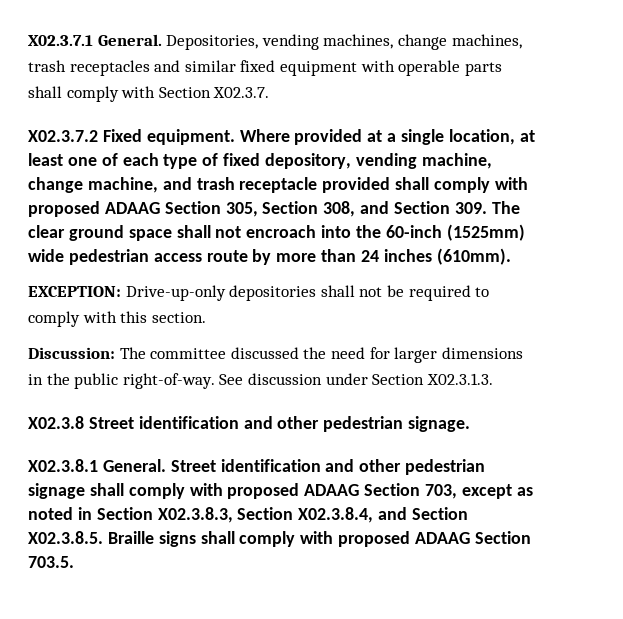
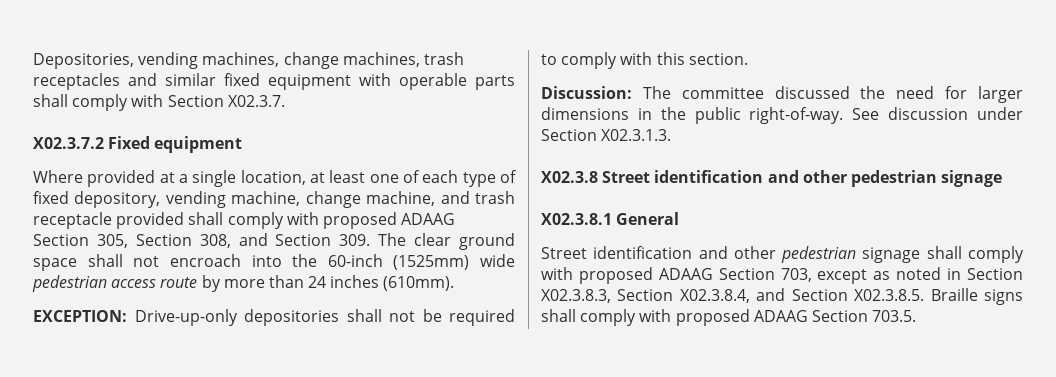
[28,34,162,46] X02.3.7.1 General. -> (33, 61) none
[146,129,235,145] equipment. -> [154,136,243,153] equipment //
[408,416,471,432] signage. -> [941,170,1003,187] signage
[102,459,166,472] General. -> [616,212,680,225] General //

